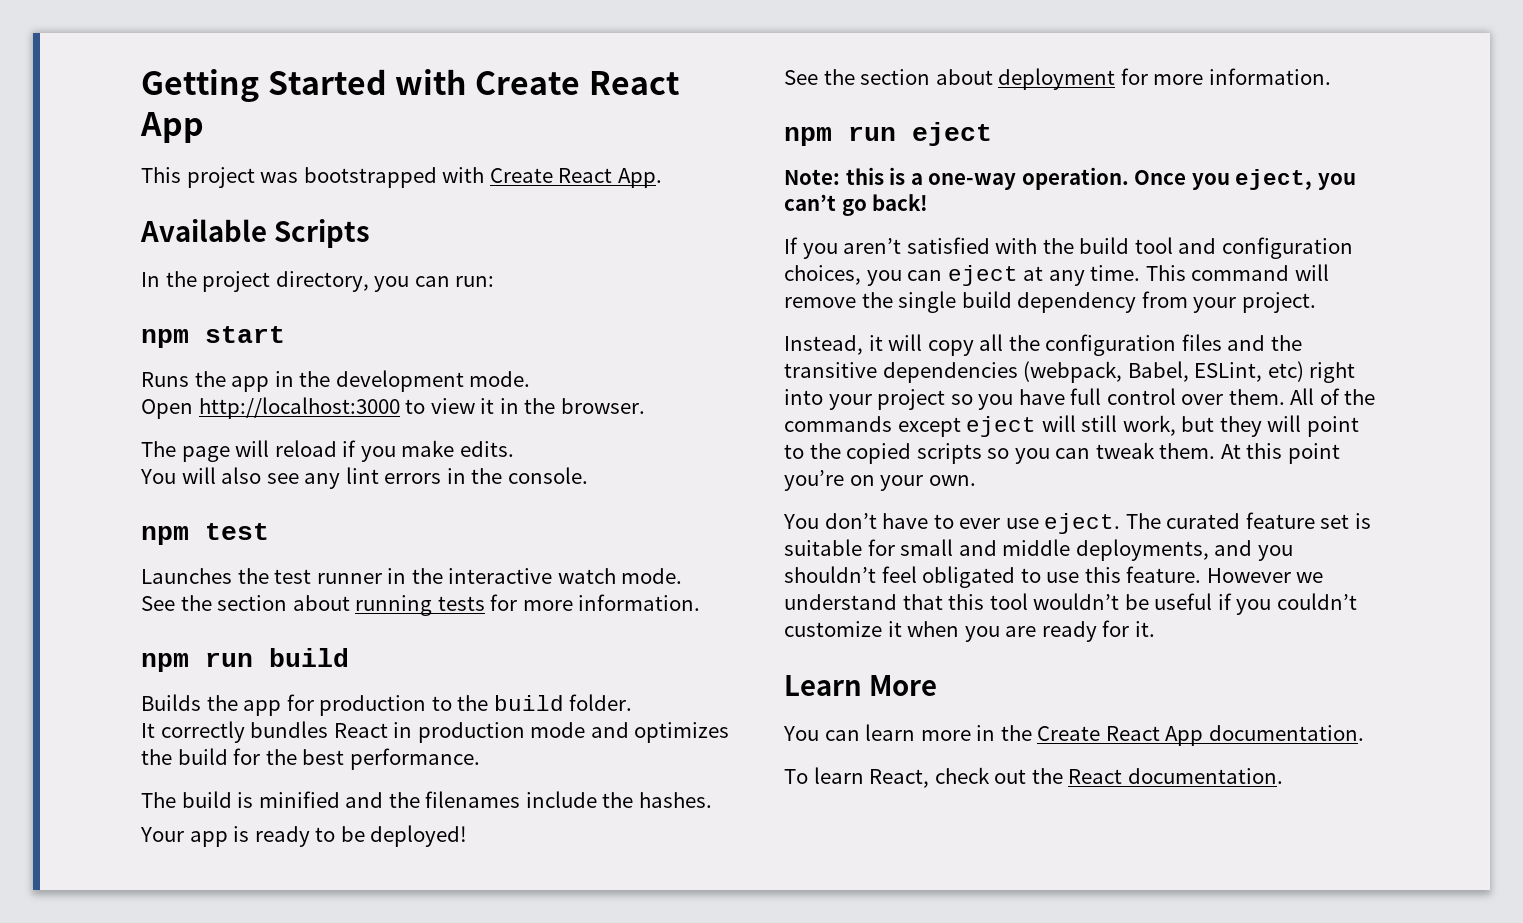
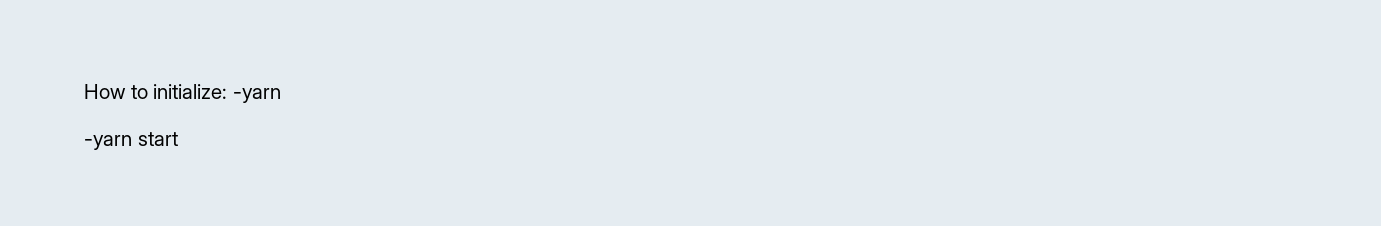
[141,69,679,103] [140,112,204,143] [141,167,662,188] [140,219,371,248] [141,271,495,292] [141,326,285,348] [141,370,531,392] [141,397,645,419] [141,440,514,462] [140,467,588,489] [141,523,269,545] [141,568,683,584] [141,594,701,616] [141,648,349,672] [141,694,633,716] [141,721,730,743] [141,748,480,770] [141,791,712,808] [140,825,468,847] [784,68,1331,90] [784,122,992,146] [784,167,1356,190] [784,194,929,216] [784,237,1353,259] [784,264,1329,286] [784,291,1316,313] [784,334,1302,356] [784,361,1356,383] [784,388,1376,410] [784,415,1359,437] [784,442,1340,464] [784,470,976,491] [783,512,1371,534] [784,539,1293,561] [784,566,1324,588] [784,593,1357,615] [784,620,1155,642] [784,675,938,696] [783,724,1364,746] [784,767,1283,788] Getting Started with Create React App // This project was bootstrapped with Create React App. // Available Scripts // In the project directory, you can run: // npm start // Runs the app in the development mode. // Open http://localhost:3000 to view it in the browser. // The page will reload if you make edits. // You will also see any lint errors in the console. // npm test // Launches the test runner in the interactive watch mode. // See the section about running tests for more information. // npm run build // Builds the app for production to the build folder. // It correctly bundles React in production mode and optimizes the build for the best performance. // The build is minified and the filenames include the hashes. // Your app is ready to be deployed! // See the section about deployment for more information. // npm run eject // Note: this is a one-way operation. Once you eject, you can’t go back! // If you aren’t satisfied with the build tool and configuration choices, you can eject at any time. This command will remove the single build dependency from your project. // Instead, it will copy all the configuration files and the transitive dependencies (webpack, Babel, ESLint, etc) right into your project so you have full control over them. All of the commands except eject will still work, but they will point to the copied scripts so you can tweak them. At this point you’re on your own. // You don’t have to ever use eject. The curated feature set is suitable for small and middle deployments, and you shouldn’t feel obligated to use this feature. However we understand that this tool wouldn’t be useful if you couldn’t customize it when you are ready for it. // Learn More // You can learn more in the Create React App documentation. // To learn React, check out the React documentation. -> [84,84,281,103] [84,132,178,150] How to initialize: -yarn // -yarn start

